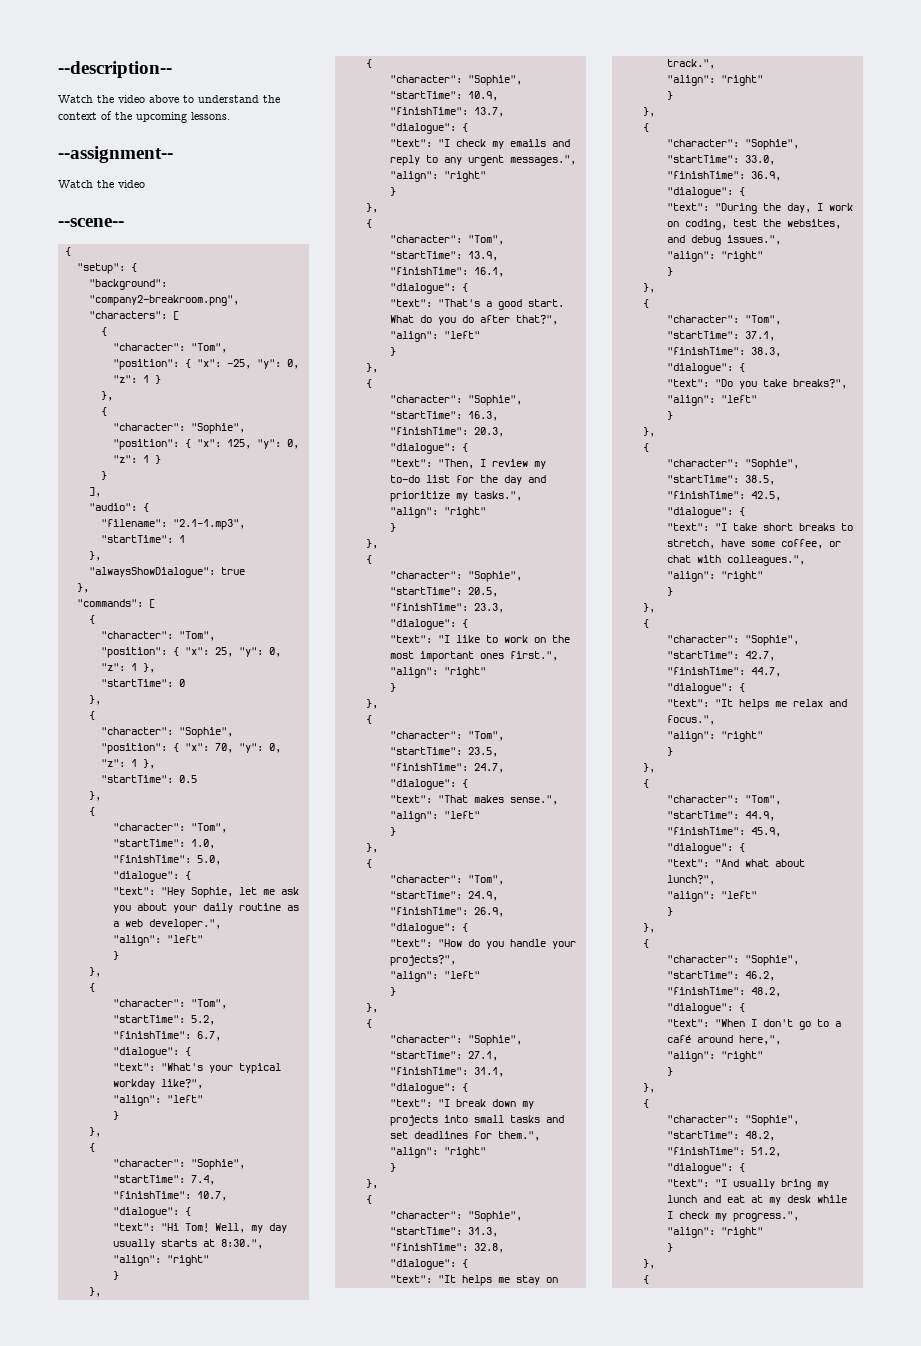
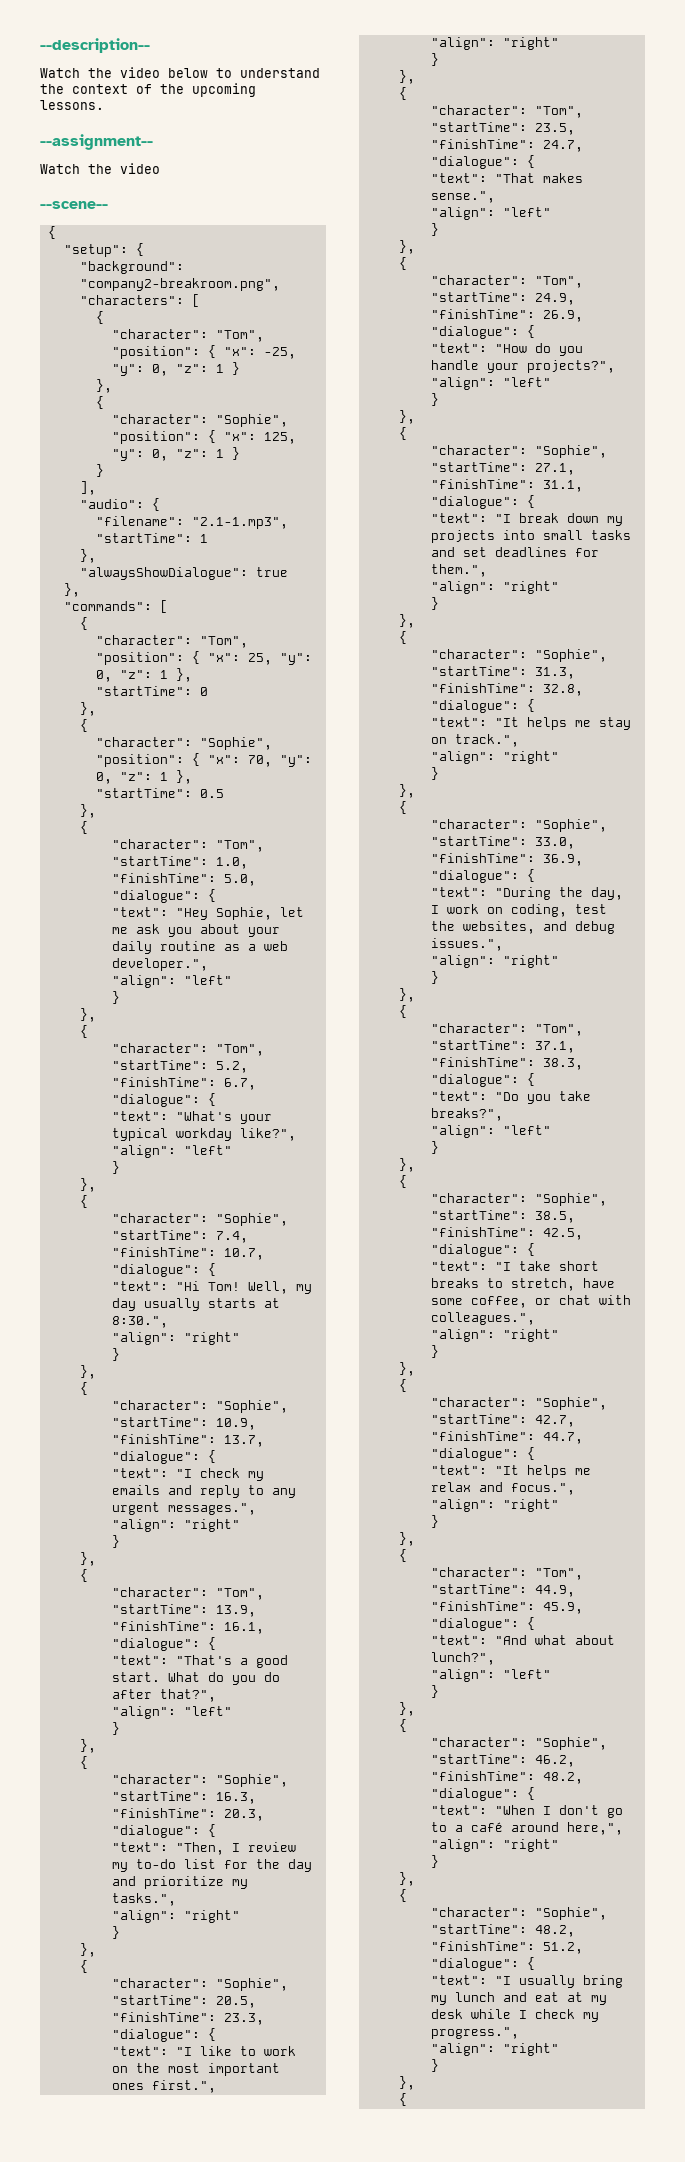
[149,95,179,103] above -> [168,68,208,78] below

